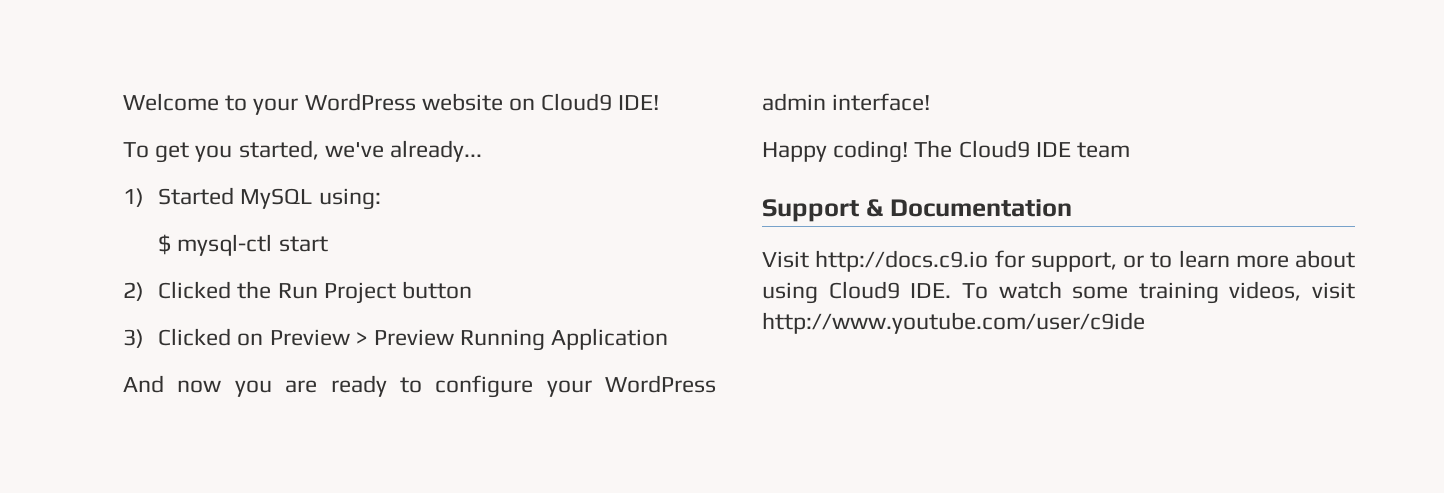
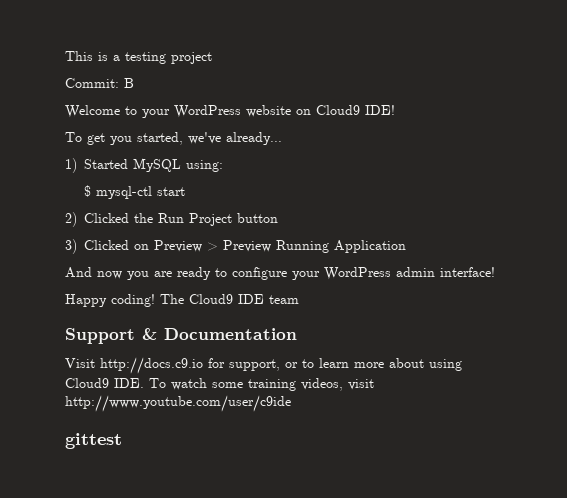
(123, 102) none -> [65,51,212,64] [65,78,134,88] This is a testing project // Commit: B //
(1145, 323) none -> [65,433,122,449] // gittest

